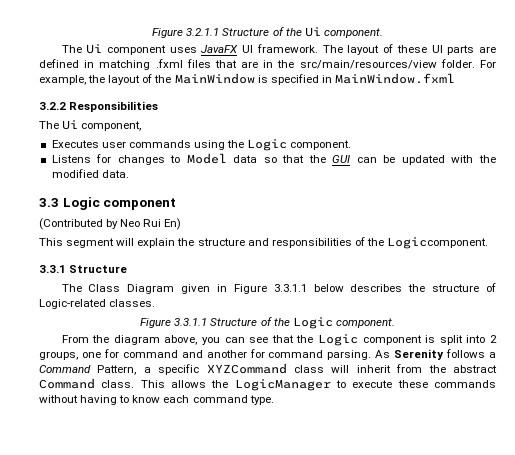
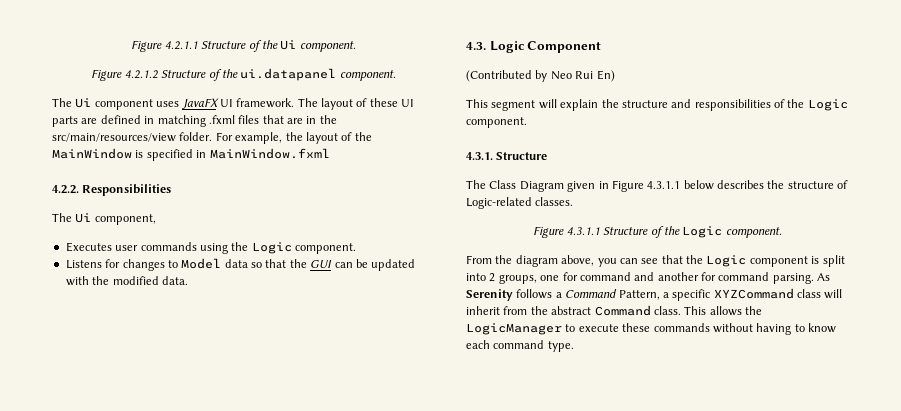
[152,28,220,38] Figure 3.2.1.1 -> [131,40,198,52] Figure 4.2.1.1
(383, 33) none -> [91,68,396,81] // Figure 4.2.1.2 Structure of the ui.datapanel component.
[39,102,66,110] 3.2.2 -> [52,185,79,194] 4.2.2.
[39,197,177,210] 3.3 Logic component -> [466,41,602,53] 4.3. Logic Component
[387,237,489,249] [39,265,66,273] Logiccomponent. // 3.3.1 -> [807,99,848,111] [466,117,527,128] [466,152,493,160] Logic component. // 4.3.1.
[273,284,307,292] 3.3.1.1 -> [647,181,681,189] 4.3.1.1
[174,318,208,326] 3.3.1.1 -> [566,227,600,235] 4.3.1.1

